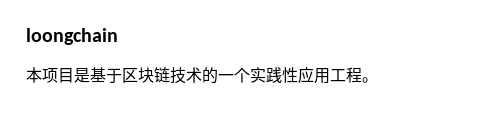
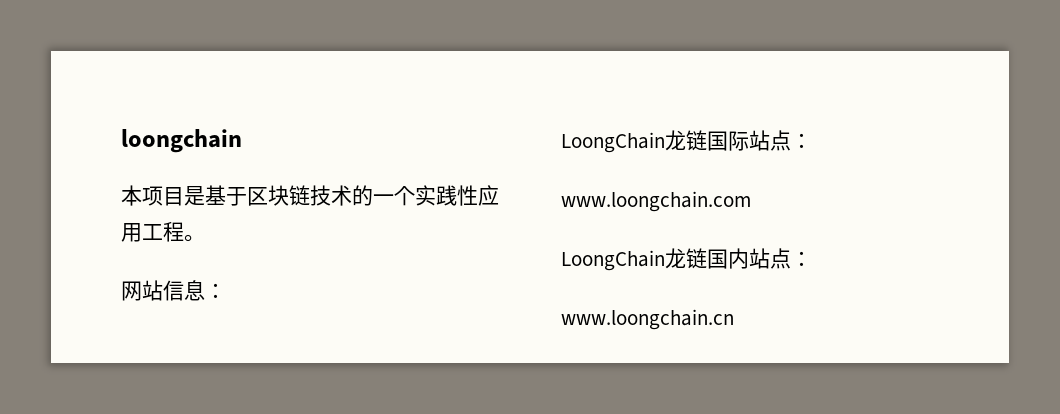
(378, 80) none -> [121,280,226,301] [561,130,812,153] [561,191,751,212] [561,248,812,271] [561,309,734,330] // 网站信息： // LoongChain龙链国际站点： // www.loongchain.com // LoongChain龙链国内站点： // www.loongchain.cn

